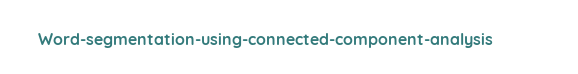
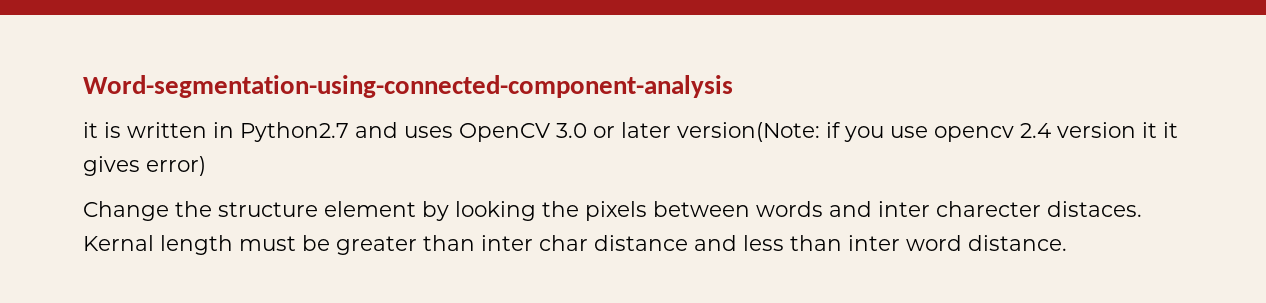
(493, 40) none -> [83,122,1178,142] [83,156,206,176] [83,201,1142,221] [83,235,1067,255] // it is written in Python2.7 and uses OpenCV 3.0 or later version(Note: if you use opencv 2.4 version it it gives error) // Change the structure element by looking the pixels between words and inter charecter distaces. Kernal length must be greater than inter char distance and less than inter word distance.

